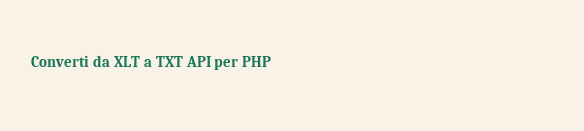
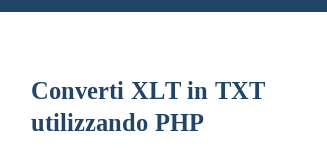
[92,55,239,70] da XLT a TXT API per -> [130,81,265,99] [31,113,148,131] XLT in TXT utilizzando

